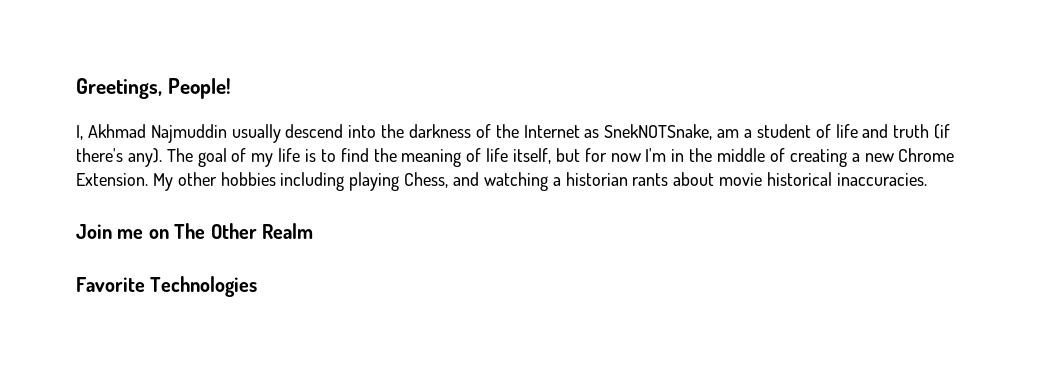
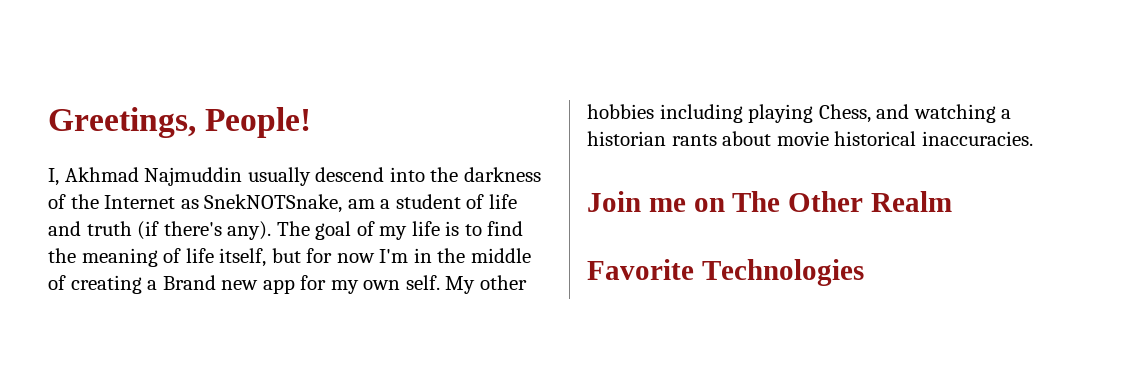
[864,148,955,162] [76,173,148,186] new Chrome Extension. -> [162,275,440,294] Brand new app for my own self.

